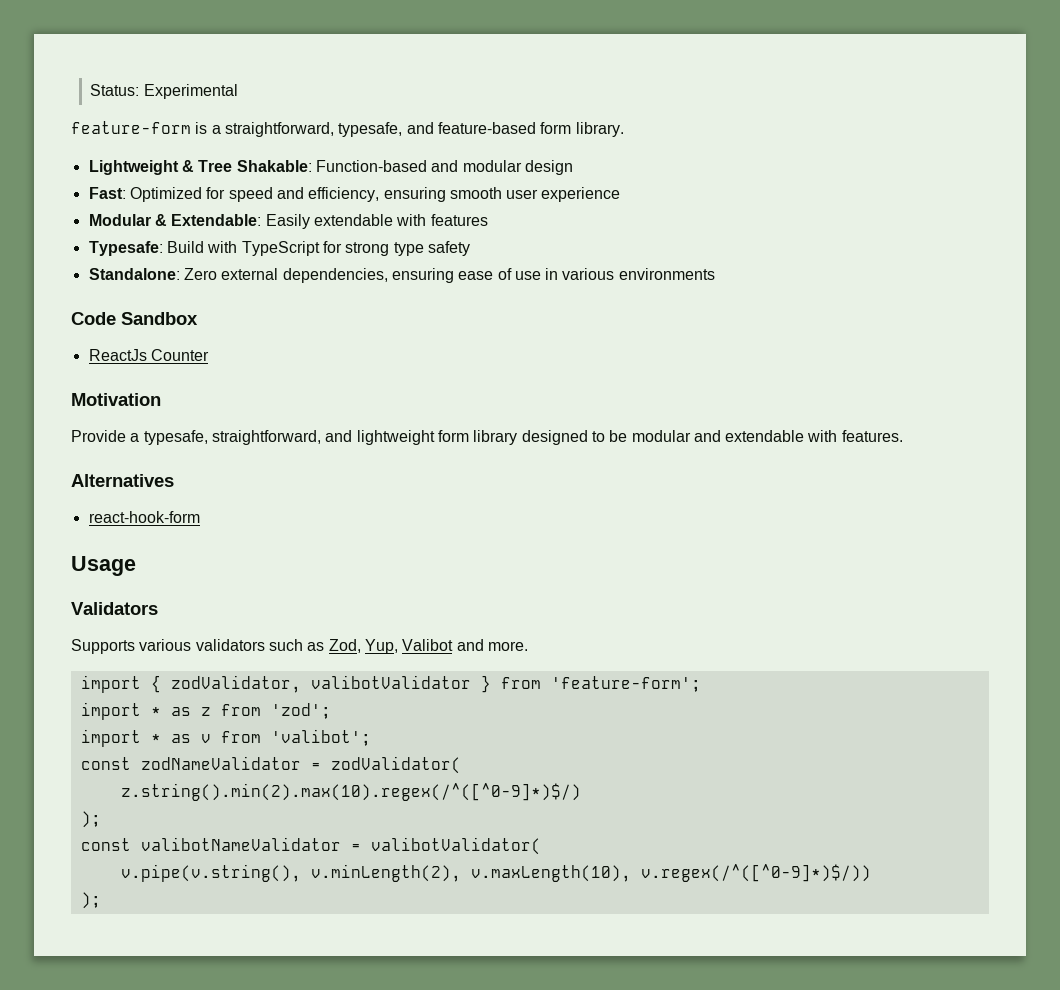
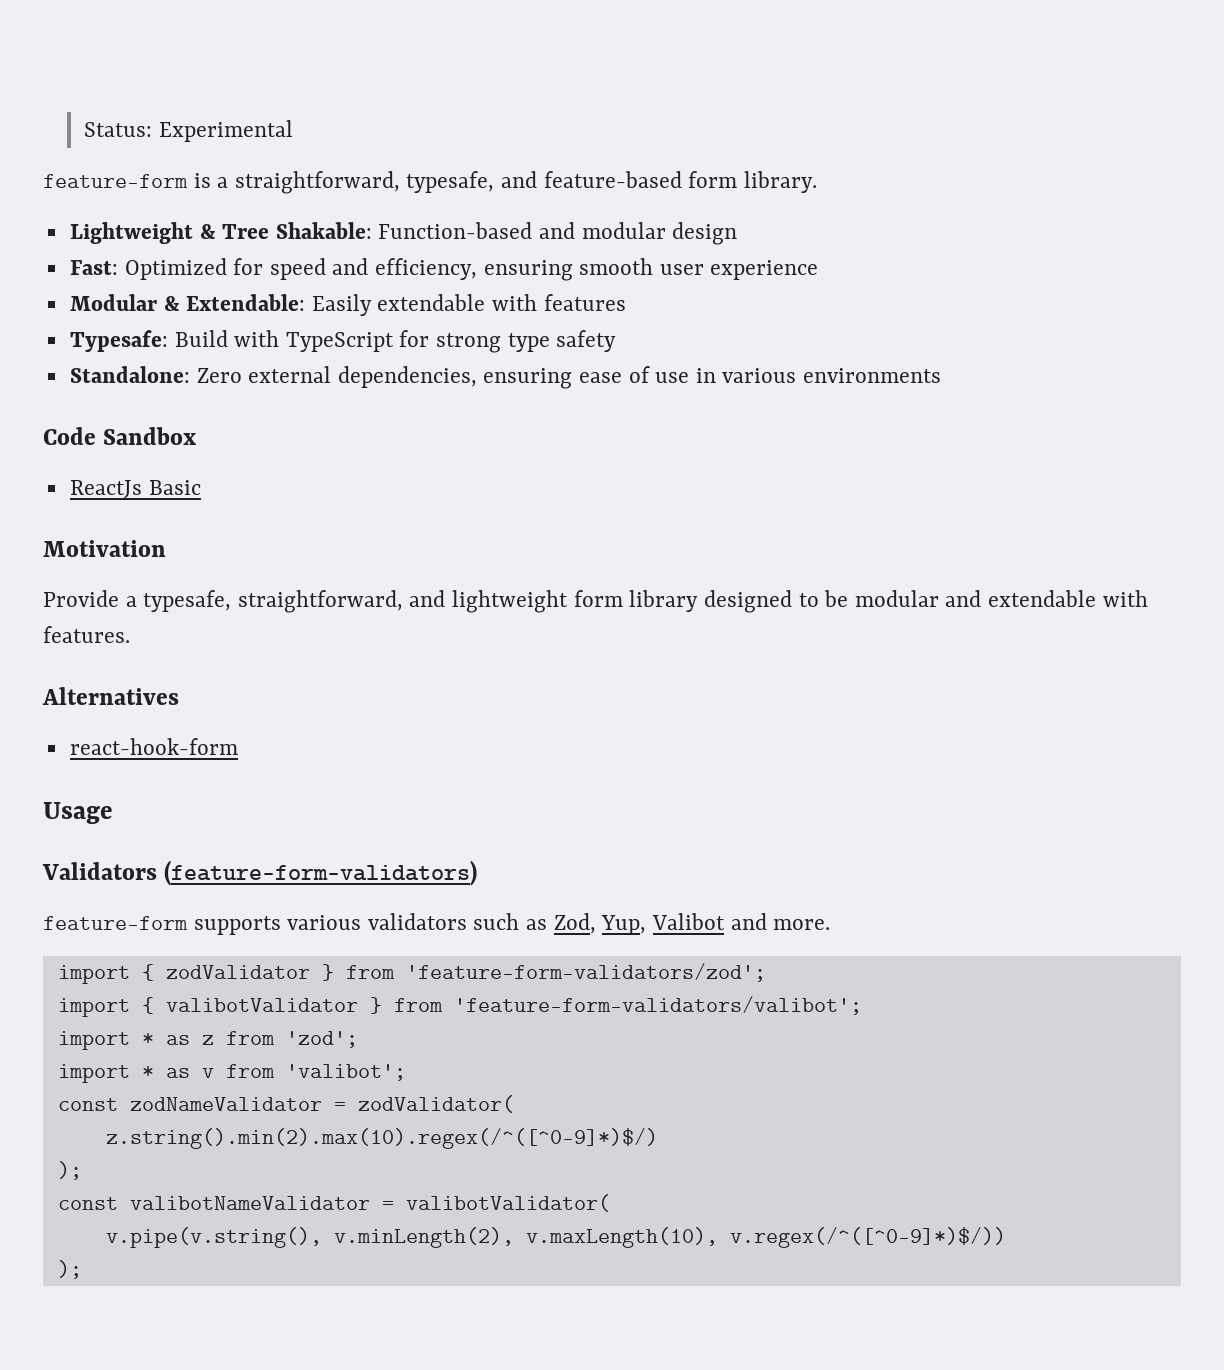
[150,349,209,361] Counter -> [148,480,201,495] Basic
[71,639,135,654] // Supports -> [164,860,478,886] [43,916,281,935] (feature-form-validators) // feature-form supports
[170,675,301,693] zodValidator, -> [165,963,766,982] [57,997,154,1017] zodValidator } from 'feature-form-validators/zod'; // import {
[550,676,701,692] 'feature-form'; -> [453,996,862,1015] 'feature-form-validators/valibot';

